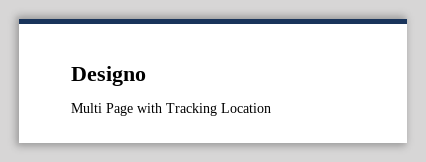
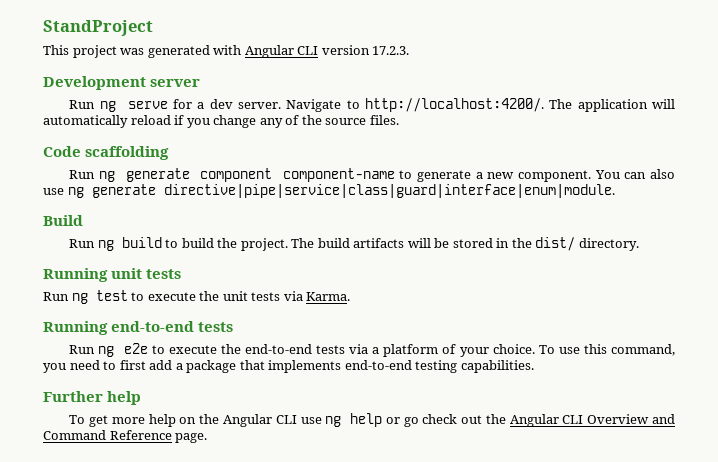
[71,66,146,86] [71,103,271,116] Designo // Multi Page with Tracking Location -> [43,20,153,36] [43,45,410,58] [43,76,201,90] [69,98,676,112] [43,115,399,128] [43,146,170,160] [69,168,676,182] [43,184,615,198] [43,215,83,226] [69,237,639,251] [43,268,182,282] [43,290,351,304] [43,321,234,335] [69,343,675,357] [43,360,534,373] [43,391,142,405] [69,413,676,427] [43,430,208,443] StandProject // This project was generated with Angular CLI version 17.2.3. // Development server // Run ng serve for a dev server. Navigate to http://localhost:4200/. The application will automatically reload if you change any of the source files. // Code scaffolding // Run ng generate component component-name to generate a new component. You can also use ng generate directive|pipe|service|class|guard|interface|enum|module. // Build // Run ng build to build the project. The build artifacts will be stored in the dist/ directory. // Running unit tests // Run ng test to execute the unit tests via Karma. // Running end-to-end tests // Run ng e2e to execute the end-to-end tests via a platform of your choice. To use this command, you need to first add a package that implements end-to-end testing capabilities. // Further help // To get more help on the Angular CLI use ng help or go check out the Angular CLI Overview and Command Reference page.

